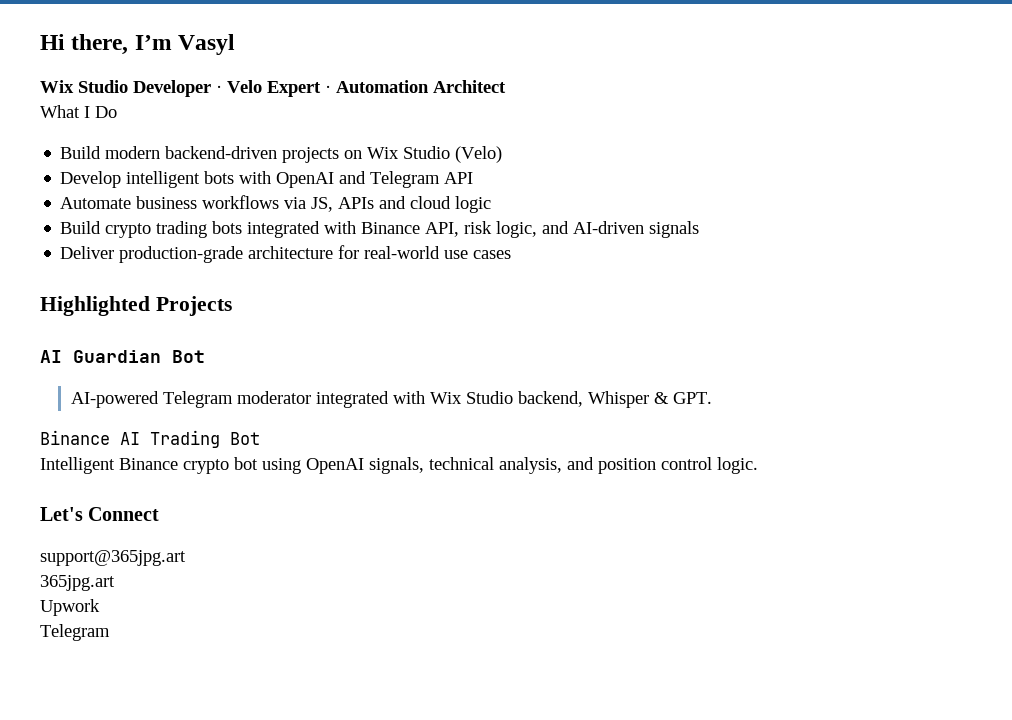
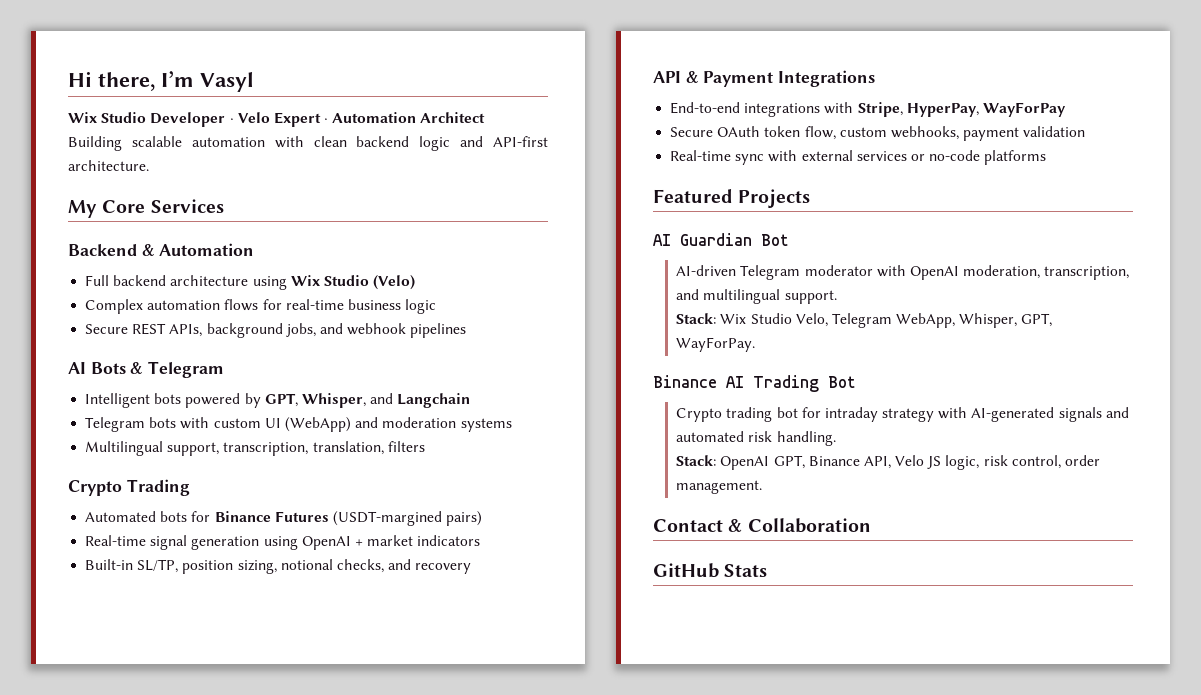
[40,105,117,118] [60,146,503,163] [60,171,474,188] [60,195,492,213] [60,221,700,238] [60,245,512,263] [40,296,150,316] What I Do // Build modern backend-driven projects on Wix Studio (Velo) // Develop intelligent bots with OpenAI and Telegram API // Automate business workflows via JS, APIs and cloud logic // Build crypto trading bots integrated with Binance API, risk logic, and AI-driven signals // Deliver production-grade architecture for real-world use cases // Highlighted -> [68,136,548,151] [68,160,149,171] [68,199,224,218] [68,243,255,256] [85,275,416,290] [85,299,437,314] [85,323,467,338] [68,361,225,378] [85,393,471,408] [85,417,512,432] [85,441,425,456] [68,479,190,496] [85,511,483,526] [85,535,481,550] [85,559,472,574] [653,70,876,87] [670,102,1066,117] [670,126,1086,141] [670,150,1047,165] [653,189,733,203] Building scalable automation with clean backend logic and API-first architecture. // My Core Services // Backend & Automation // Full backend architecture using Wix Studio (Velo) // Complex automation flows for real-time business logic // Secure REST APIs, background jobs, and webhook pipelines // AI Bots & Telegram // Intelligent bots powered by GPT, Whisper, and Langchain // Telegram bots with custom UI (WebApp) and moderation systems // Multilingual support, transcription, translation, filters // Crypto Trading // Automated bots for Binance Futures (USDT-margined pairs) // Real-time signal generation using OpenAI + market indicators // Built-in SL/TP, position sizing, notional checks, and recovery // API & Payment Integrations // End-to-end integrations with Stripe, HyperPay, WayForPay // Secure OAuth token flow, custom webhooks, payment validation // Real-time sync with external services or no-code platforms // Featured
[71,391,160,408] AI-powered -> [676,265,737,276] AI-driven
[316,391,713,408] [40,430,260,448] [40,457,758,474] [40,507,160,521] [40,550,186,566] [40,575,115,591] [40,599,100,616] [40,624,110,641] integrated with Wix Studio backend, Whisper & GPT. // Binance AI Trading Bot // Intelligent Binance crypto bot using OpenAI signals, technical analysis, and position control logic. // Let's Connect // support@365jpg.art // 365jpg.art // Upwork // Telegram -> [876,265,1130,280] [676,289,837,304] [676,313,1053,328] [676,337,756,352] [653,375,856,392] [676,407,1129,422] [676,431,836,446] [676,455,1101,470] [676,480,763,494] [653,518,871,533] [653,563,768,578] with OpenAI moderation, transcription, and multilingual support. // Stack: Wix Studio Velo, Telegram WebApp, Whisper, GPT, WayForPay. // Binance AI Trading Bot // Crypto trading bot for intraday strategy with AI-generated signals and automated risk handling. // Stack: OpenAI GPT, Binance API, Velo JS logic, risk control, order management. // Contact & Collaboration // GitHub Stats

